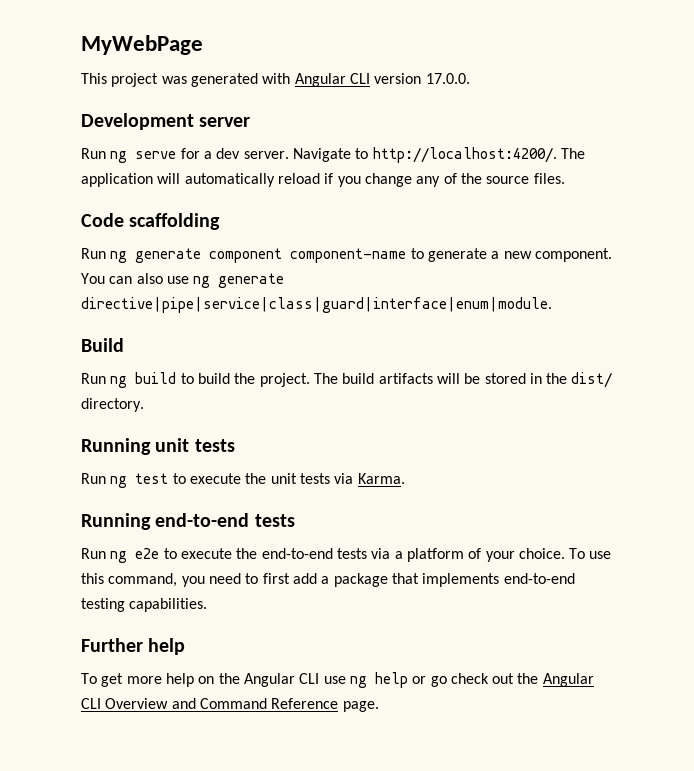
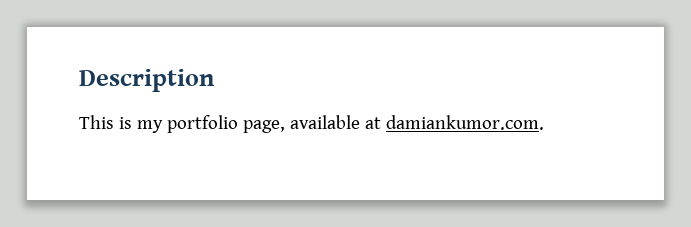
[81,35,203,55] MyWebPage -> [79,69,215,92] Description
[111,73,470,87] [81,113,251,130] [81,147,585,163] [81,173,565,187] [81,213,221,230] [81,248,612,263] [81,273,285,288] [81,297,552,313] [81,338,124,352] [81,372,613,388] [81,398,144,412] [81,438,235,455] [81,473,405,488] [81,513,295,530] [81,548,612,563] [81,573,575,587] [81,598,208,612] [81,638,186,655] [81,672,594,688] [81,698,379,712] project was generated with Angular CLI version 17.0.0. // Development server // Run ng serve for a dev server. Navigate to http://localhost:4200/. The application will automatically reload if you change any of the source files. // Code scaffolding // Run ng generate component component-name to generate a new component. You can also use ng generate directive|pipe|service|class|guard|interface|enum|module. // Build // Run ng build to build the project. The build artifacts will be stored in the dist/ directory. // Running unit tests // Run ng test to execute the unit tests via Karma. // Running end-to-end tests // Run ng e2e to execute the end-to-end tests via a platform of your choice. To use this command, you need to first add a package that implements end-to-end testing capabilities. // Further help // To get more help on the Angular CLI use ng help or go check out the Angular CLI Overview and Command Reference page. -> [118,115,544,133] is my portfolio page, available at damiankumor.com.

